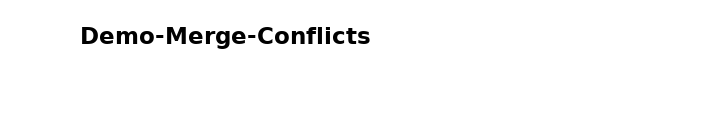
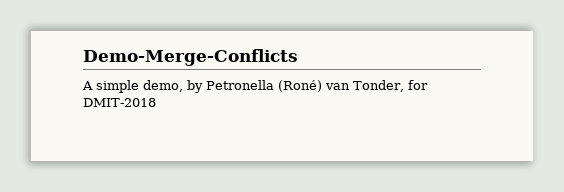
(371, 38) none -> [82,80,428,93] [83,98,156,107] // A simple demo, by Petronella (Roné) van Tonder, for DMIT-2018

